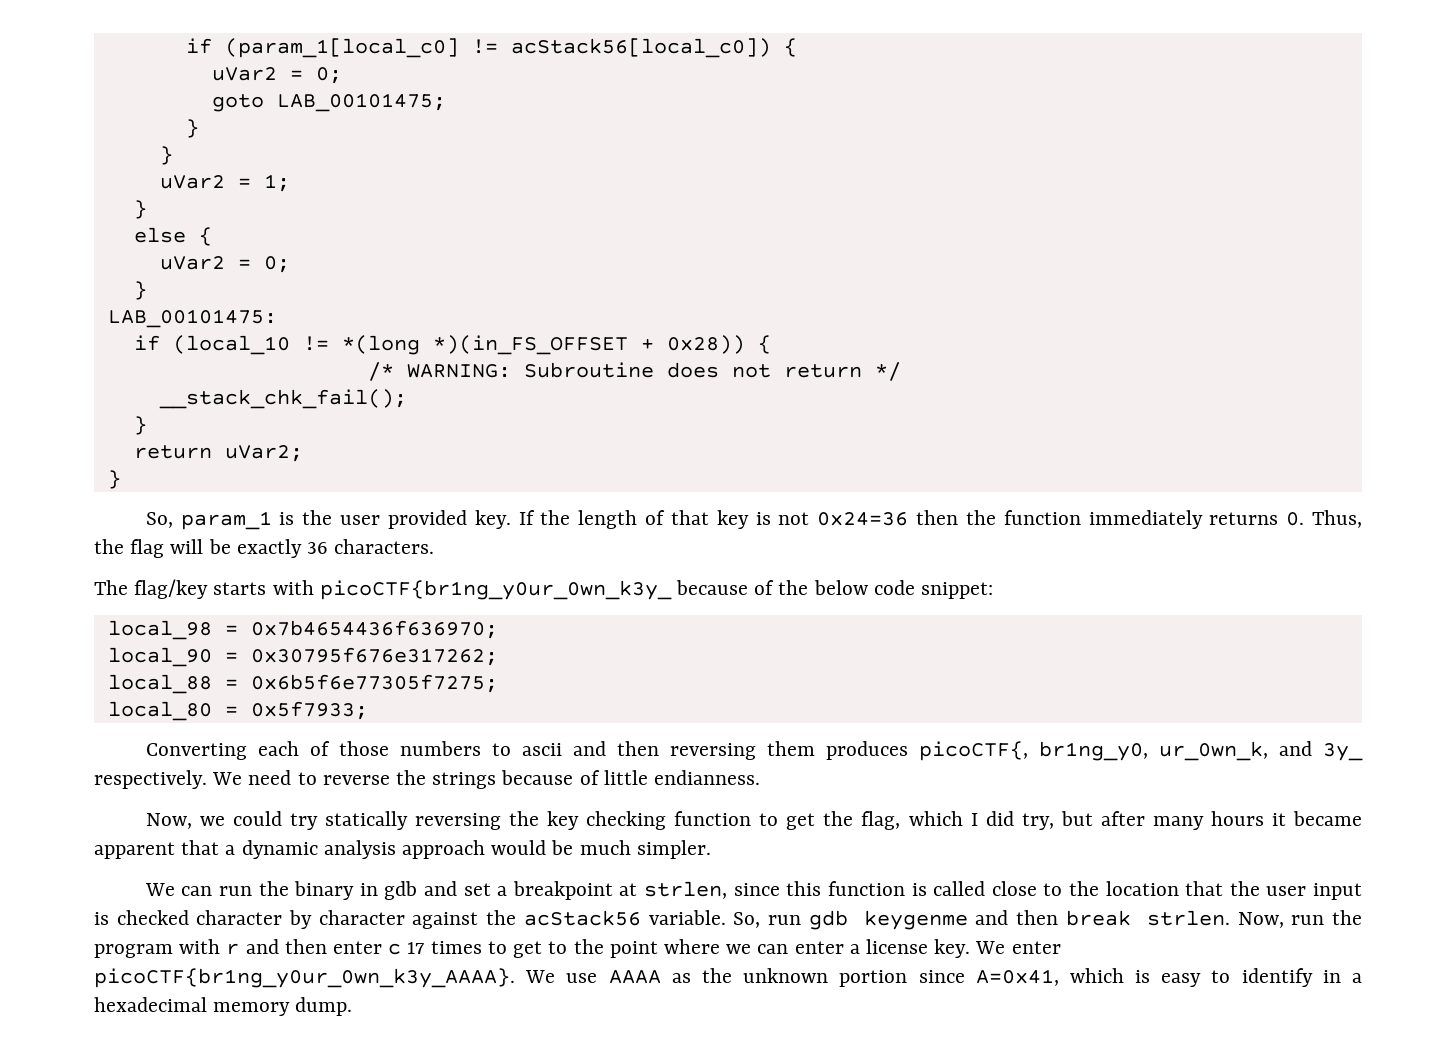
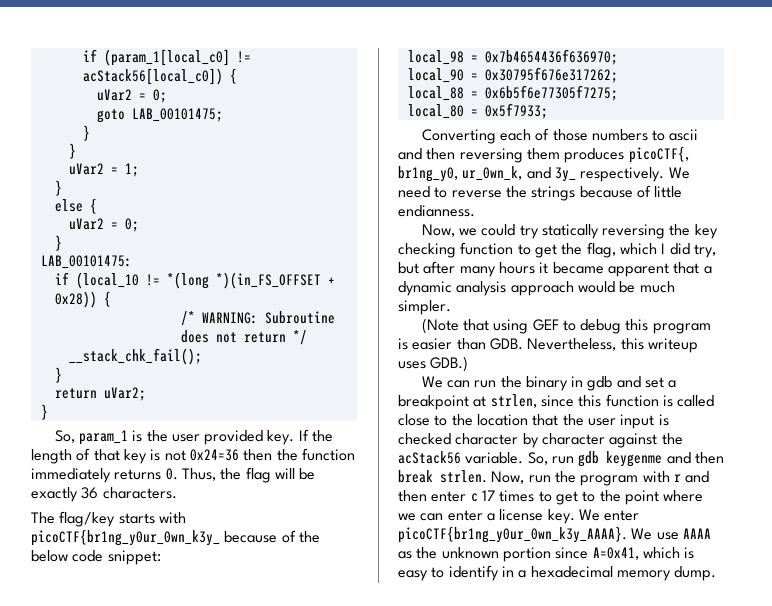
(711, 849) none -> [421,318,711,334] [398,338,698,353] [398,356,469,372] // (Note that using GEF to debug this program is easier than GDB. Nevertheless, this writeup uses GDB.)

